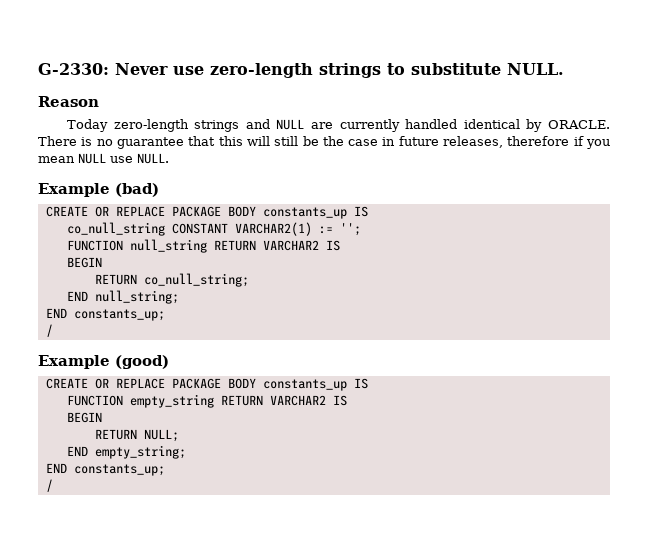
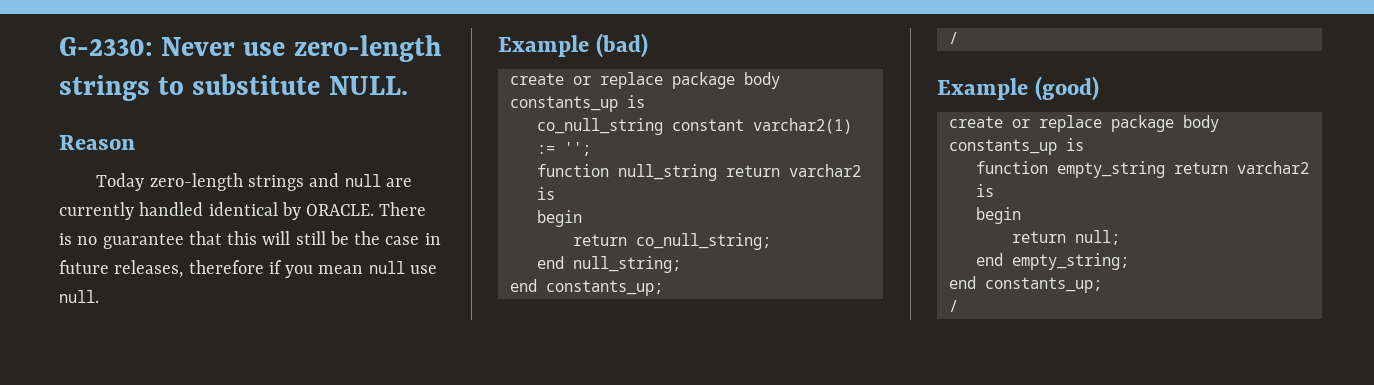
[276,119,305,130] NULL -> [344,174,381,187] null
[78,153,169,164] NULL use NULL. -> [368,261,437,274] [59,290,99,303] null use null.
[45,206,368,219] CREATE OR REPLACE PACKAGE BODY constants_up IS -> [509,72,780,89] [509,95,645,112] create or replace package body constants_up is
[171,222,312,236] CONSTANT VARCHAR2(1) -> [671,118,852,134] constant varchar2(1)
[66,239,340,253] [66,257,102,268] [94,274,137,285] FUNCTION null_string RETURN VARCHAR2 IS // BEGIN // RETURN -> [536,164,861,181] [536,187,555,200] [536,210,582,227] [572,234,627,246] function null_string return varchar2 is // begin // return
[66,291,88,301] END -> [536,256,564,269] end
[45,308,67,318] END -> [509,279,537,292] end
[45,378,368,391] [66,394,347,408] [66,412,102,423] [94,429,179,442] [66,446,88,456] CREATE OR REPLACE PACKAGE BODY constants_up IS // FUNCTION empty_string RETURN VARCHAR2 IS // BEGIN // RETURN NULL; // END -> [948,115,1219,132] [948,138,1084,155] [975,161,1309,178] [975,184,994,197] [975,207,1021,224] [1011,230,1120,245] [975,253,1003,266] create or replace package body constants_up is // function empty_string return varchar2 is // begin // return null; // end
[45,463,67,473] END -> [948,276,976,289] end

